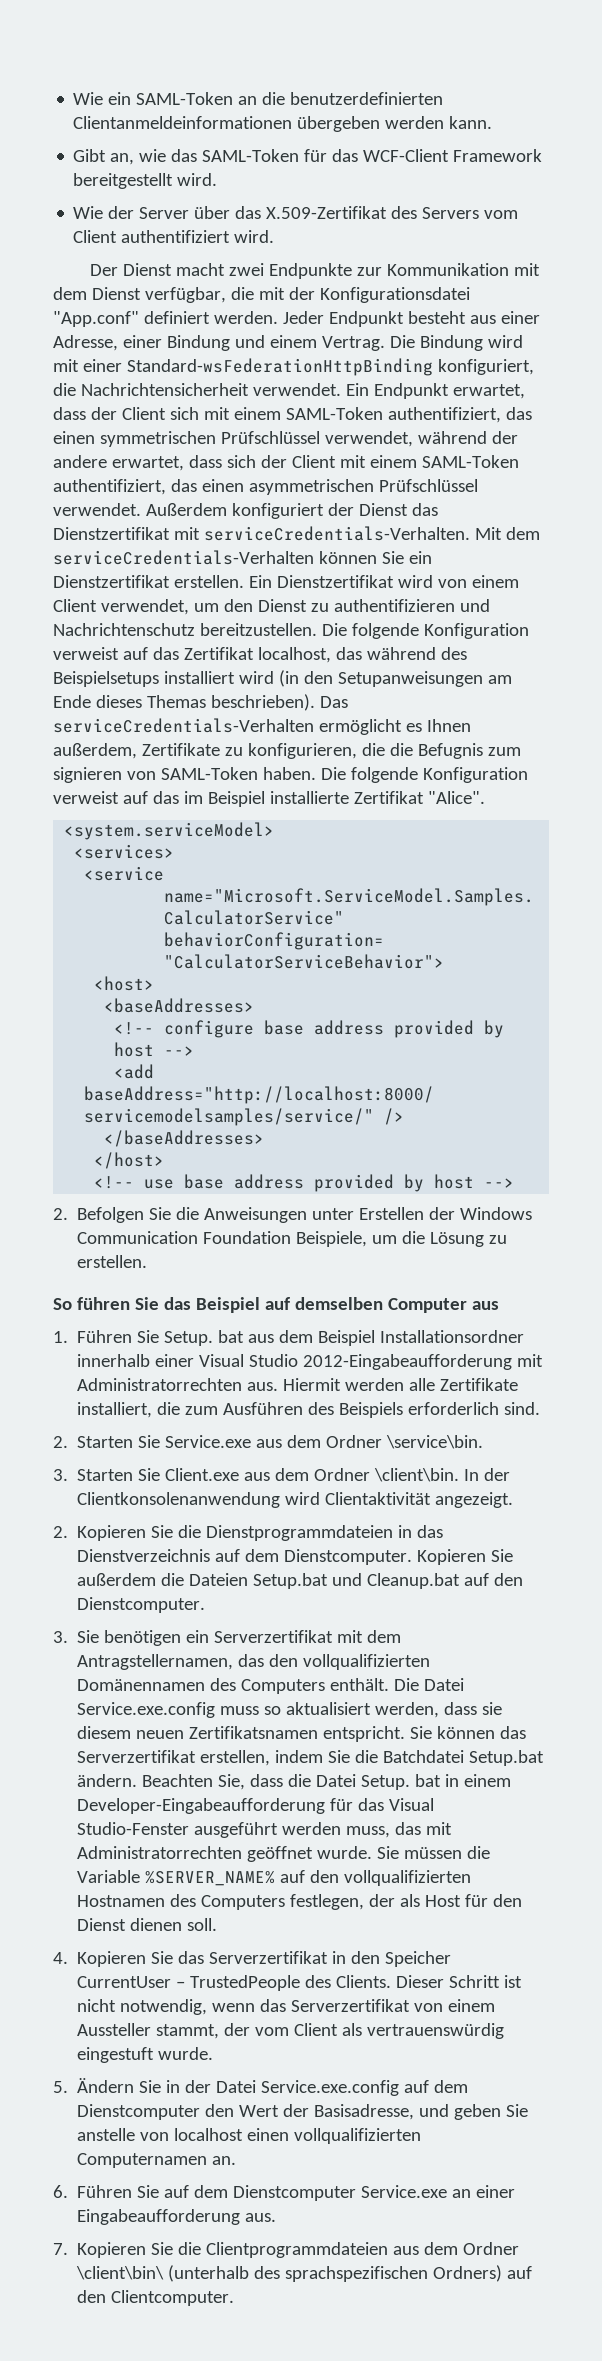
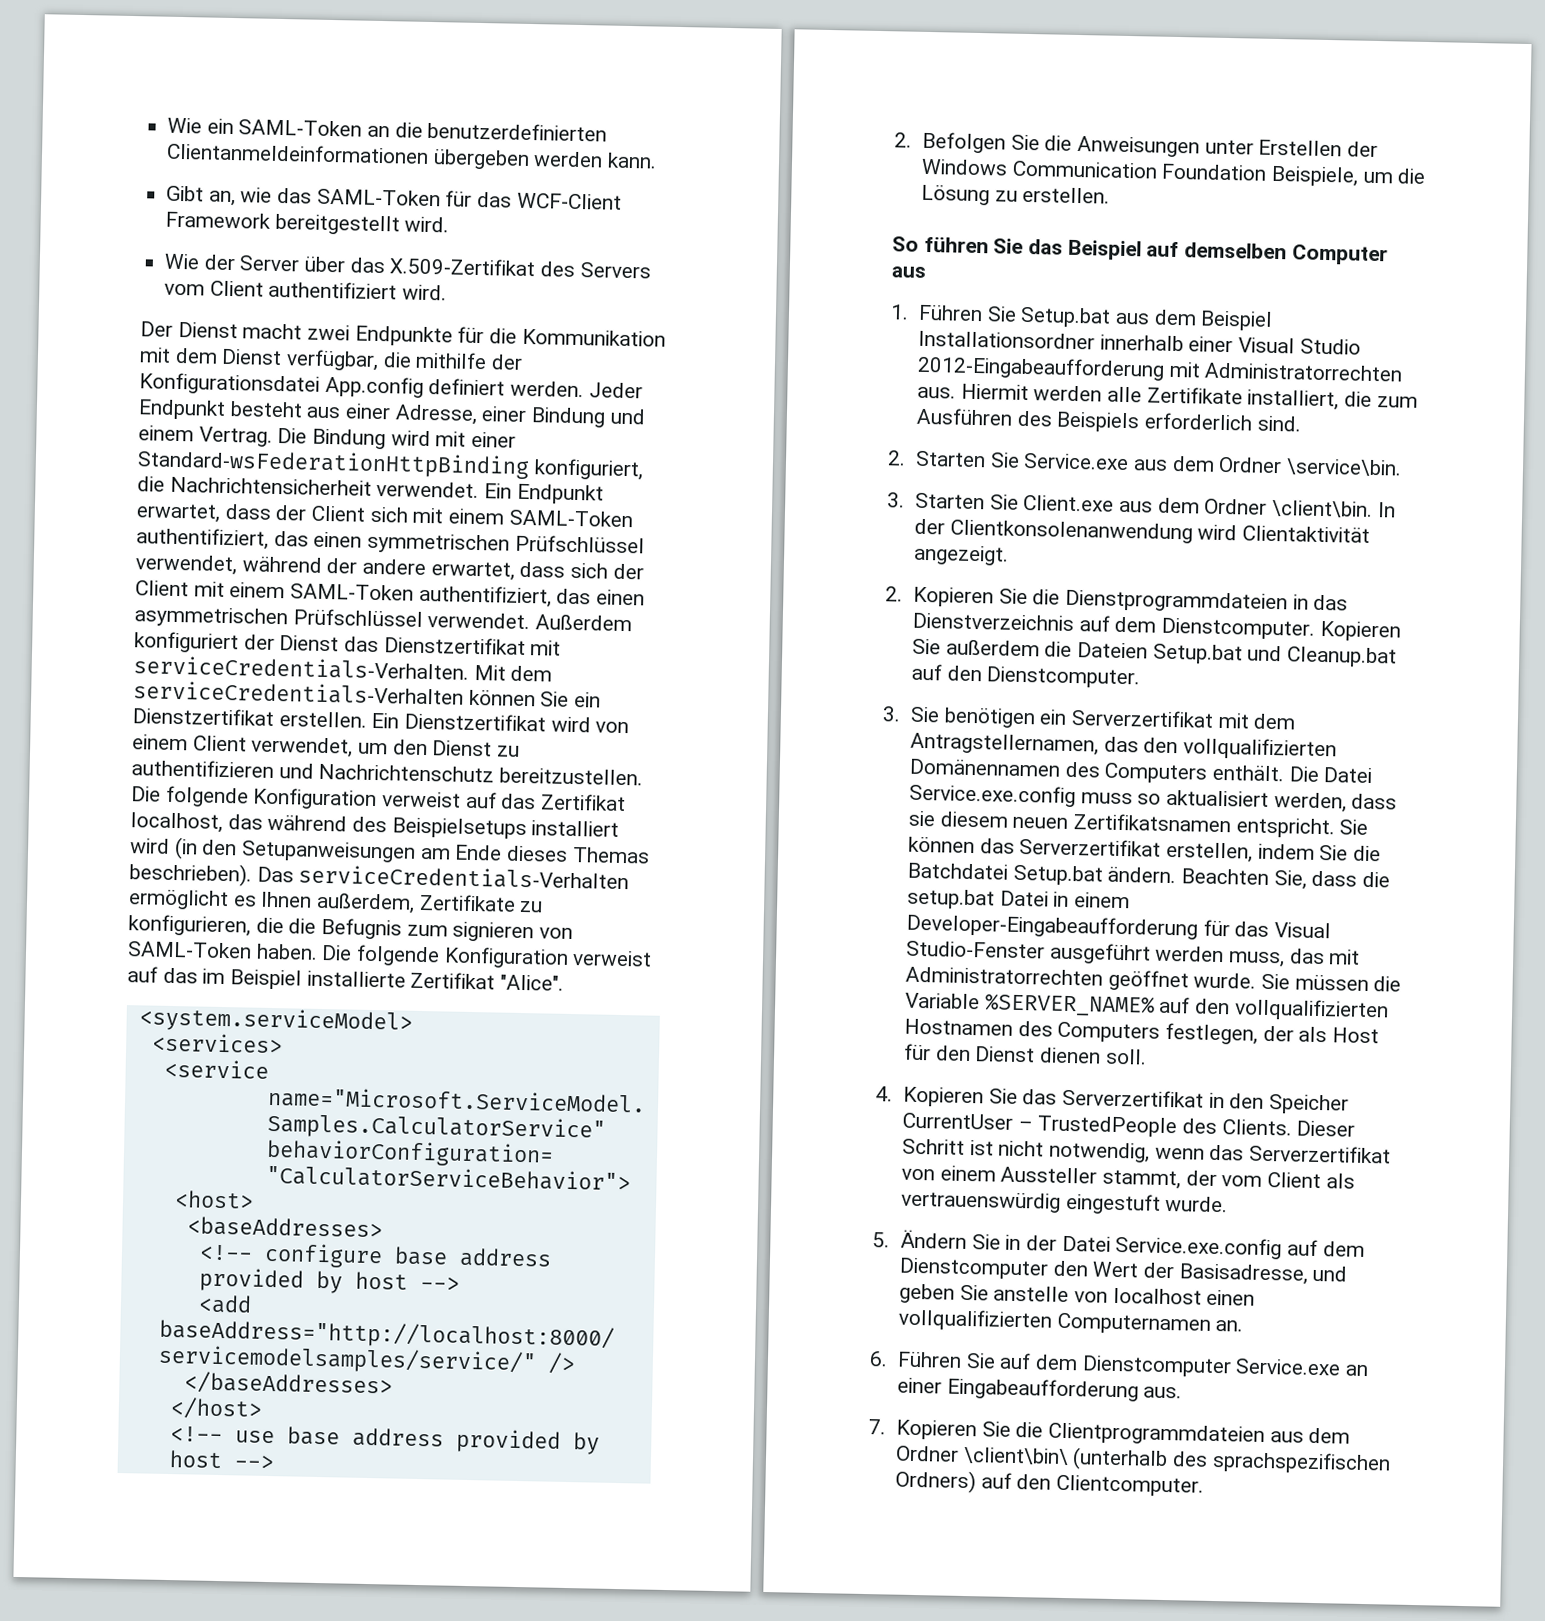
[356,267,382,276] zur -> [457,326,518,344] für die
[258,287,285,300] mit -> [415,351,488,370] mithilfe
[53,311,139,327] "App.conf" -> [324,375,424,398] App.config
[164,1330,245,1346] Setup. bat -> [1020,306,1112,328] Setup.bat
[316,1774,442,1790] Datei Setup. bat -> [906,888,1049,910] setup.bat Datei

